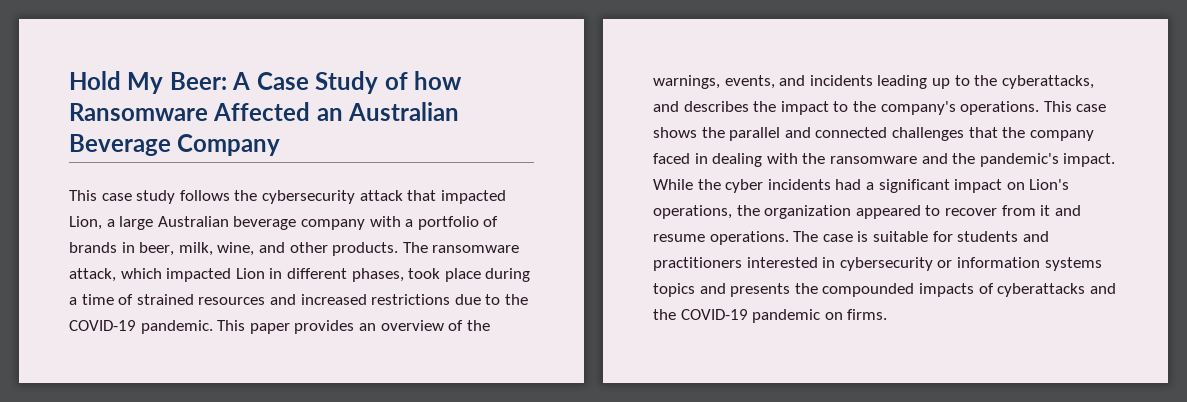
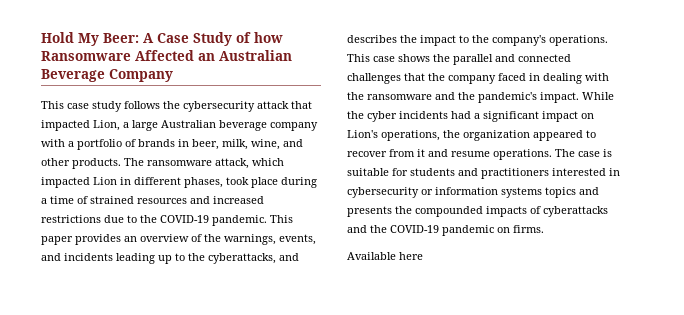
(888, 314) none -> [347,252,423,260] // Available here

